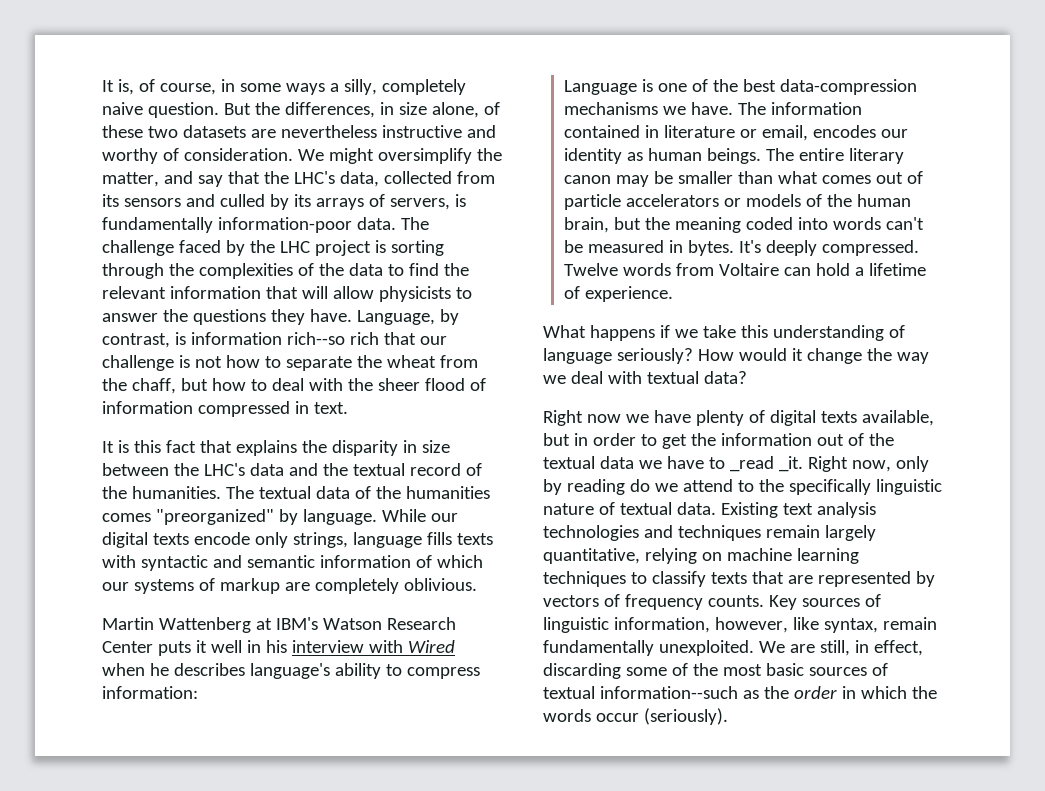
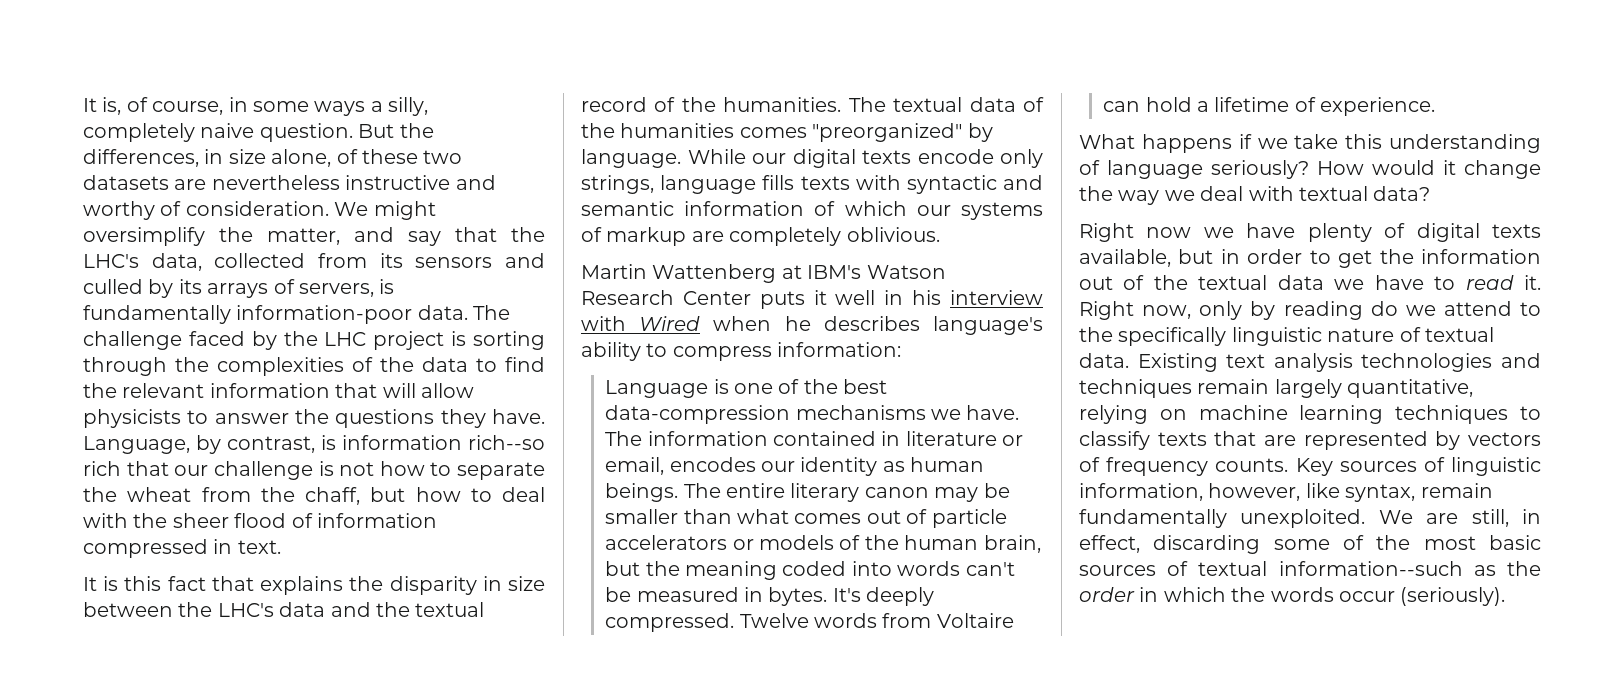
[729,456,803,472] _read _it. -> [1465,275,1541,290] read it.

